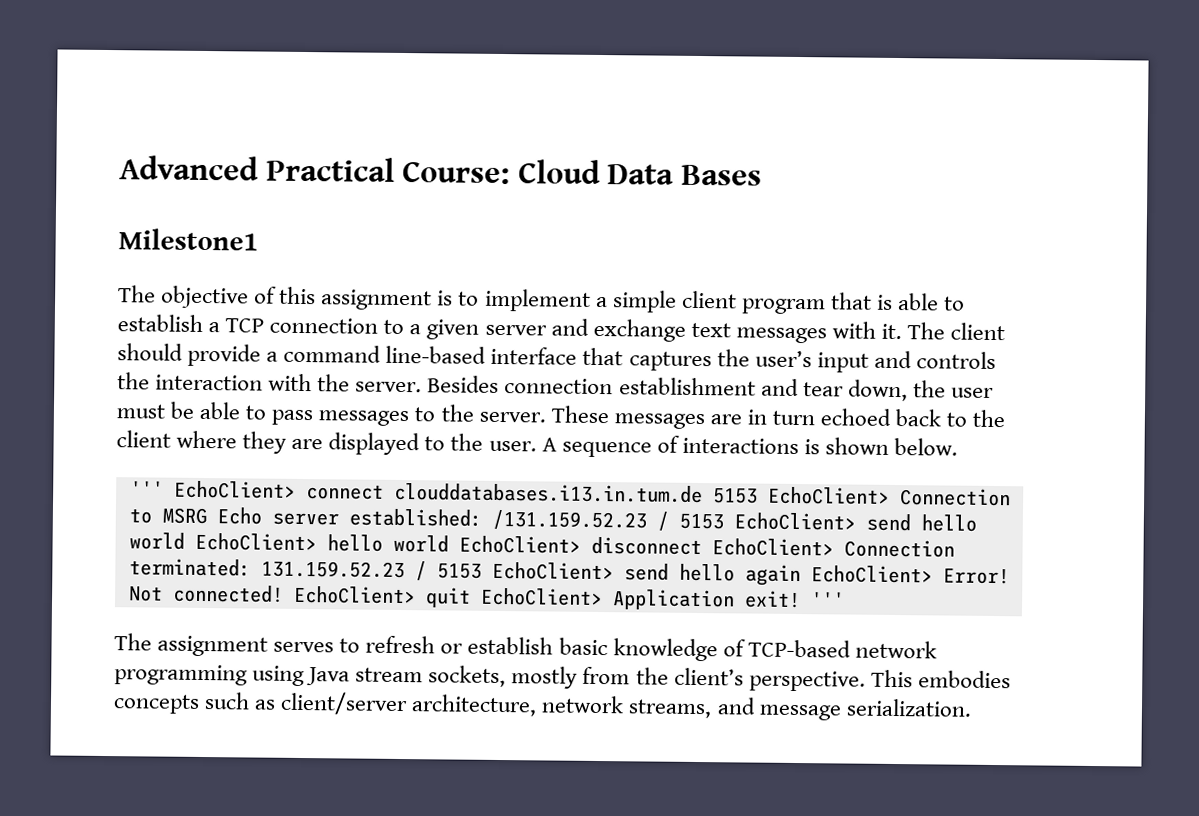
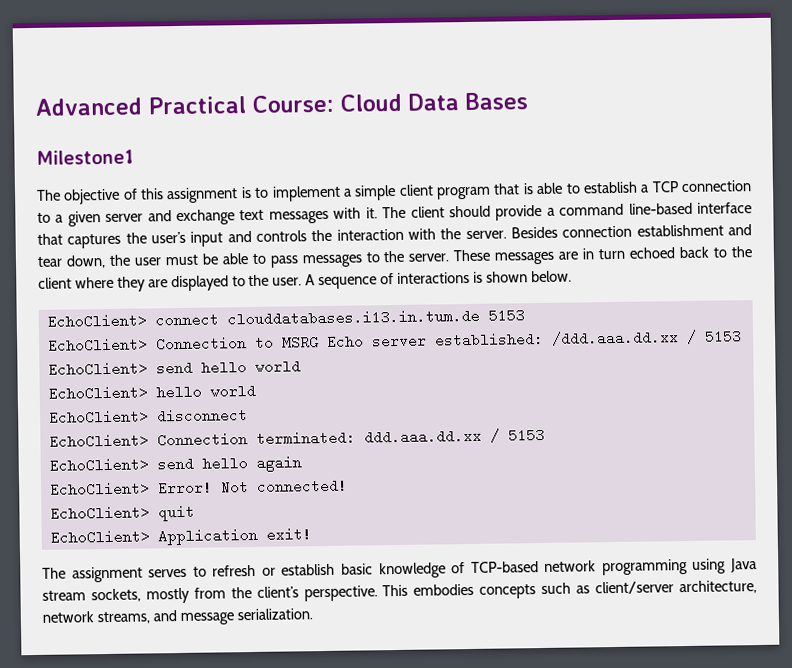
[129,480,164,497] ''' -> (572, 276) none
(758, 496) none -> (525, 315) //
[491,509,647,531] /131.159.52.23 -> [550,330,679,346] /ddd.aaa.dd.xx
(185, 541) none -> (301, 366) //
(449, 543) none -> (256, 391) //
(702, 546) none -> (248, 416) //
[260,560,482,581] 131.159.52.23 / 5153 -> [363,427,545,445] ddd.aaa.dd.xx / 5153 //
(801, 575) none -> (302, 463) //
(284, 593) none -> (348, 486) //
(471, 597) none -> (195, 513) //
[809,591,845,608] ''' -> (312, 534) none

